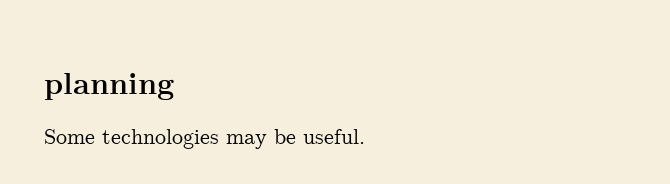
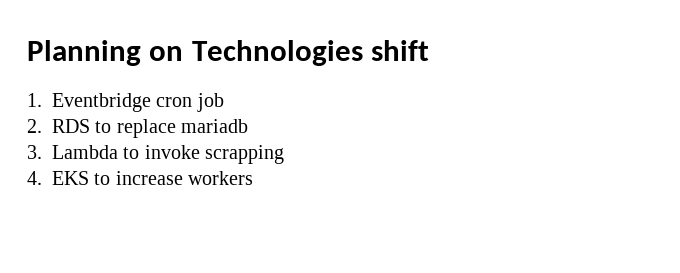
[44,73,174,100] [44,129,365,149] planning // Some technologies may be useful. -> [27,40,430,66] [27,93,224,112] [27,119,249,138] [27,145,285,164] [27,171,254,185] Planning on Technologies shift // 1. Eventbridge cron job // 2. RDS to replace mariadb // 3. Lambda to invoke scrapping // 4. EKS to increase workers

